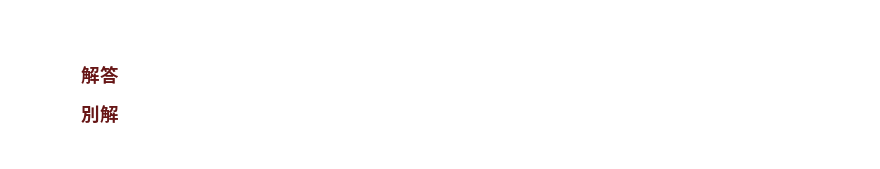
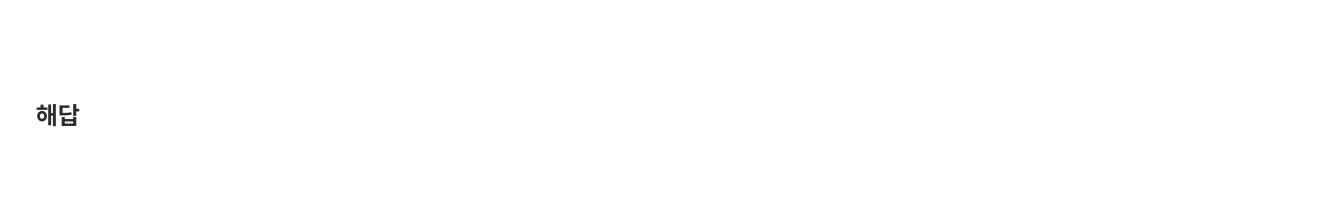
[81,65,119,84] [81,105,119,124] 解答 // 別解 -> [36,104,80,127] 해답

